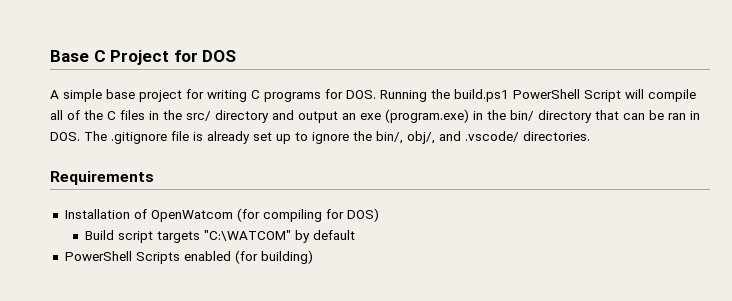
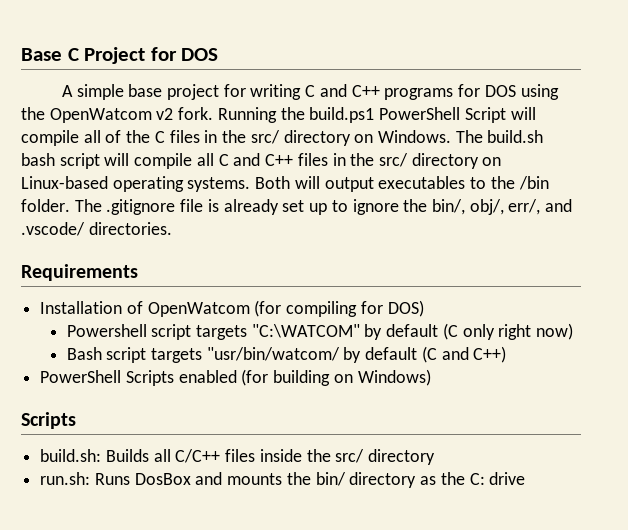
[264,89,376,102] programs for DOS. -> [319,84,559,100] [21,107,214,123] and C++ programs for DOS using the OpenWatcom v2 fork.
[272,109,700,123] [50,132,80,141] and output an exe (program.exe) in the bin/ directory that can be ran in DOS. -> [354,130,544,143] [21,153,502,169] [21,176,549,192] [21,199,70,212] on Windows. The build.sh bash script will compile all C and C++ files in the src/ directory on Linux-based operating systems. Both will output executables to the /bin folder.
(435, 137) none -> [508,199,541,215] err/,
[84,230,114,240] Build -> [66,324,147,337] Powershell
[64,250,313,264] // PowerShell Scripts enabled (for building) -> [442,323,574,340] [66,346,507,363] [40,369,431,386] [21,412,76,429] [40,449,436,465] [40,472,526,488] (C only right now) // Bash script targets "usr/bin/watcom/ by default (C and C++) // PowerShell Scripts enabled (for building on Windows) // Scripts // build.sh: Builds all C/C++ files inside the src/ directory // run.sh: Runs DosBox and mounts the bin/ directory as the C: drive

